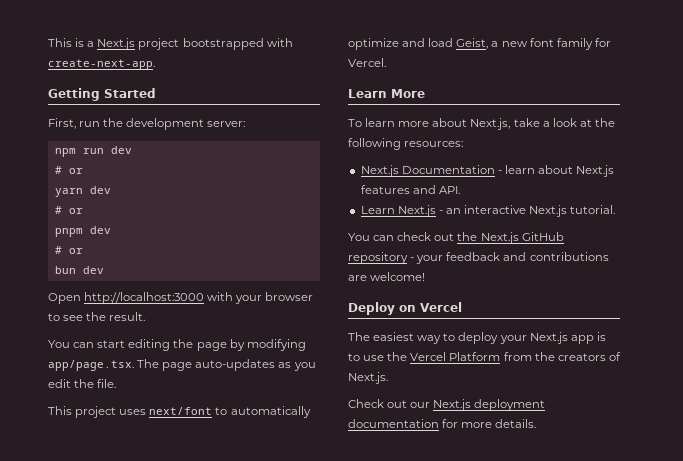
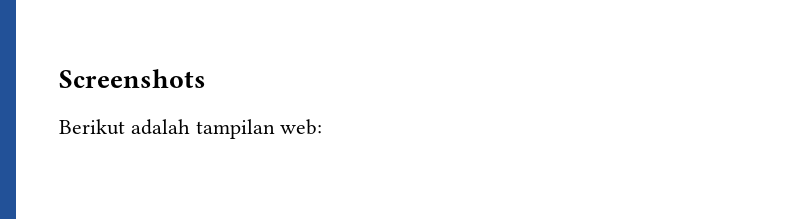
[48,38,293,50] [48,59,155,70] [48,88,156,101] [48,118,246,130] [54,146,132,157] [54,166,83,174] [54,186,111,197] [54,206,83,214] [54,226,111,237] [54,246,83,254] [54,266,104,274] [48,292,314,304] [48,312,146,321] [48,339,306,351] [48,359,316,371] [48,379,117,388] [48,406,311,418] [348,38,611,50] [348,58,386,67] [348,89,425,98] [348,118,615,130] [348,138,464,150] [360,165,615,177] [360,185,460,194] [360,205,616,217] [348,232,564,244] [348,252,609,264] [348,272,426,281] [348,302,462,315] [348,332,606,344] [348,352,621,361] [348,372,388,384] [348,399,546,411] [348,419,537,428] This is a Next.js project bootstrapped with create-next-app. // Getting Started // First, run the development server: // npm run dev // # or // yarn dev // # or // pnpm dev // # or // bun dev // Open http://localhost:3000 with your browser to see the result. // You can start editing the page by modifying app/page.tsx. The page auto-updates as you edit the file. // This project uses next/font to automatically optimize and load Geist, a new font family for Vercel. // Learn More // To learn more about Next.js, take a look at the following resources: // Next.js Documentation - learn about Next.js features and API. // Learn Next.js - an interactive Next.js tutorial. // You can check out the Next.js GitHub repository - your feedback and contributions are welcome! // Deploy on Vercel // The easiest way to deploy your Next.js app is to use the Vercel Platform from the creators of Next.js. // Check out our Next.js deployment documentation for more details. -> [59,69,206,88] [59,119,323,139] Screenshots // Berikut adalah tampilan web:

